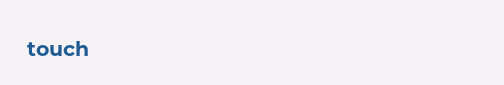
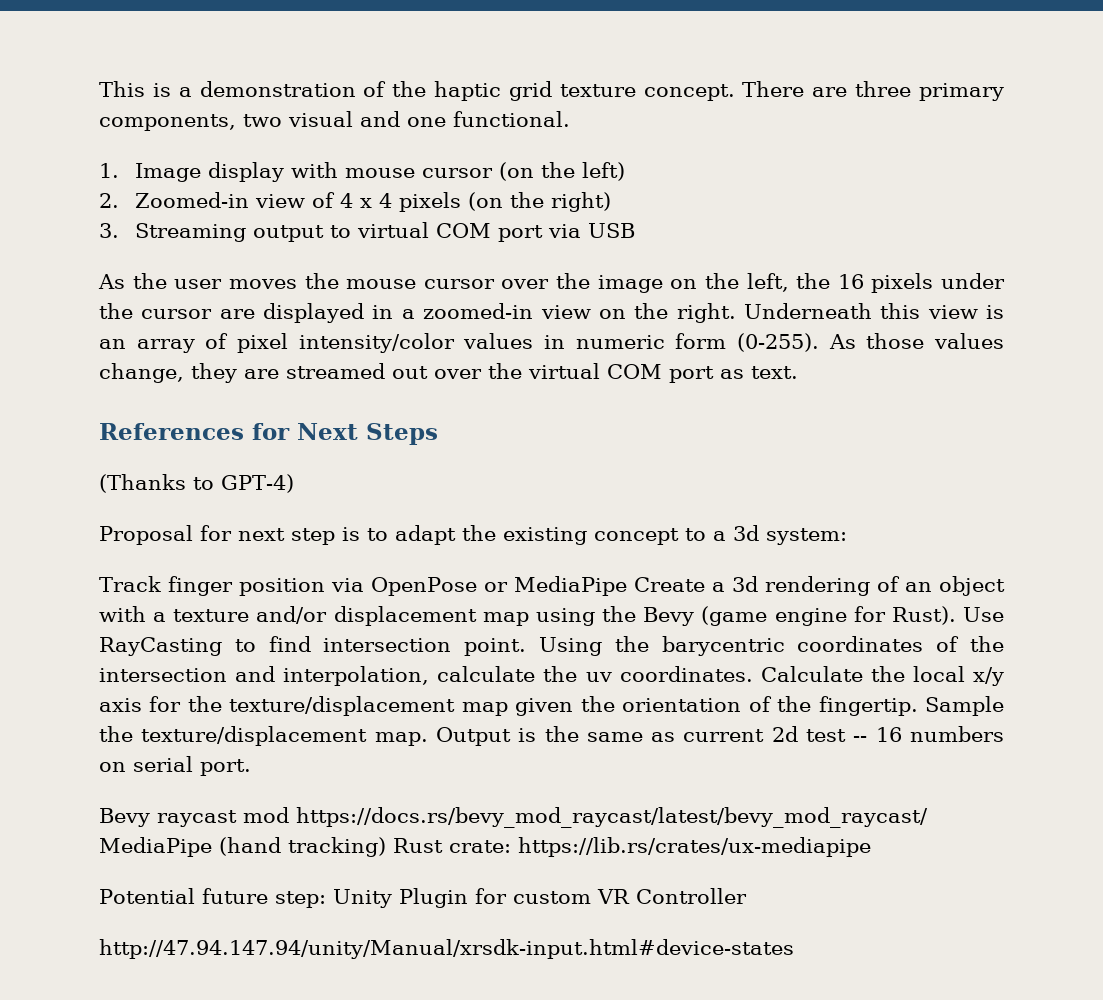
[27,41,89,56] touch -> [99,81,1004,101] [99,111,570,131] [99,162,625,182] [99,192,611,212] [99,222,635,242] [98,273,1005,293] [99,303,1004,323] [99,333,1004,353] [99,363,798,383] [99,423,438,445] [99,474,294,493] [99,525,847,545] [99,576,1005,596] [99,606,1005,626] [99,636,1004,656] [99,666,1005,686] [99,696,1005,716] [99,726,1004,746] [99,756,251,776] [99,807,928,828] [99,837,871,857] [99,888,747,908] [99,939,794,959] This is a demonstration of the haptic grid texture concept. There are three primary components, two visual and one functional. // 1. Image display with mouse cursor (on the left) // 2. Zoomed-in view of 4 x 4 pixels (on the right) // 3. Streaming output to virtual COM port via USB // As the user moves the mouse cursor over the image on the left, the 16 pixels under the cursor are displayed in a zoomed-in view on the right. Underneath this view is an array of pixel intensity/color values in numeric form (0-255). As those values change, they are streamed out over the virtual COM port as text. // References for Next Steps // (Thanks to GPT-4) // Proposal for next step is to adapt the existing concept to a 3d system: // Track finger position via OpenPose or MediaPipe Create a 3d rendering of an object with a texture and/or displacement map using the Bevy (game engine for Rust). Use RayCasting to find intersection point. Using the barycentric coordinates of the intersection and interpolation, calculate the uv coordinates. Calculate the local x/y axis for the texture/displacement map given the orientation of the fingertip. Sample the texture/displacement map. Output is the same as current 2d test -- 16 numbers on serial port. // Bevy raycast mod https://docs.rs/bevy_mod_raycast/latest/bevy_mod_raycast/ MediaPipe (hand tracking) Rust crate: https://lib.rs/crates/ux-mediapipe // Potential future step: Unity Plugin for custom VR Controller // http://47.94.147.94/unity/Manual/xrsdk-input.html#device-states

